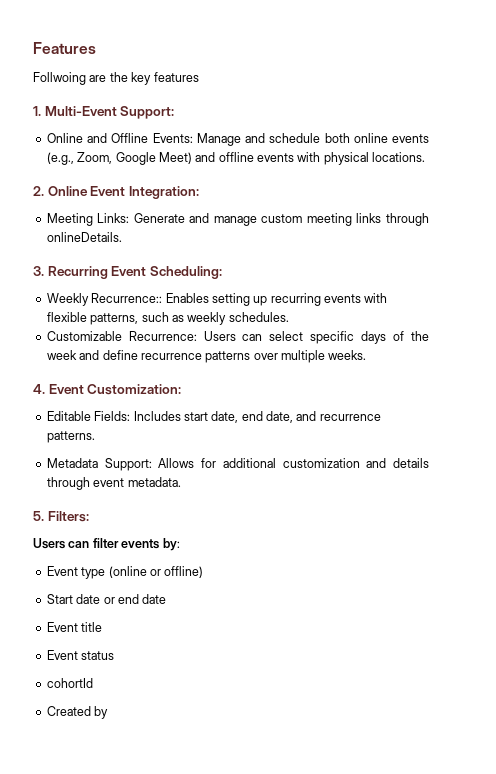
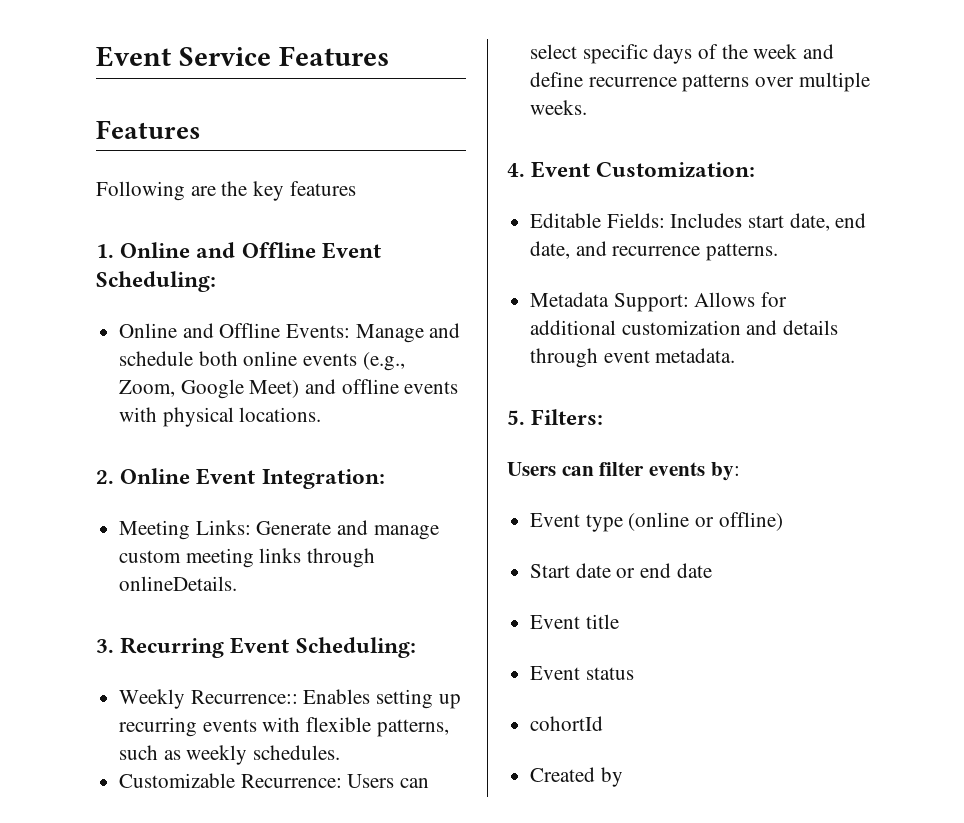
[33,42,96,54] [33,72,86,85] Features // Follwoing -> [96,46,389,67] [96,120,201,139] [96,181,185,201] Event Service Features // Features // Following
[44,106,175,119] Multi-Event Support: -> [120,242,381,259] [96,271,216,292] Online and Offline Event Scheduling:

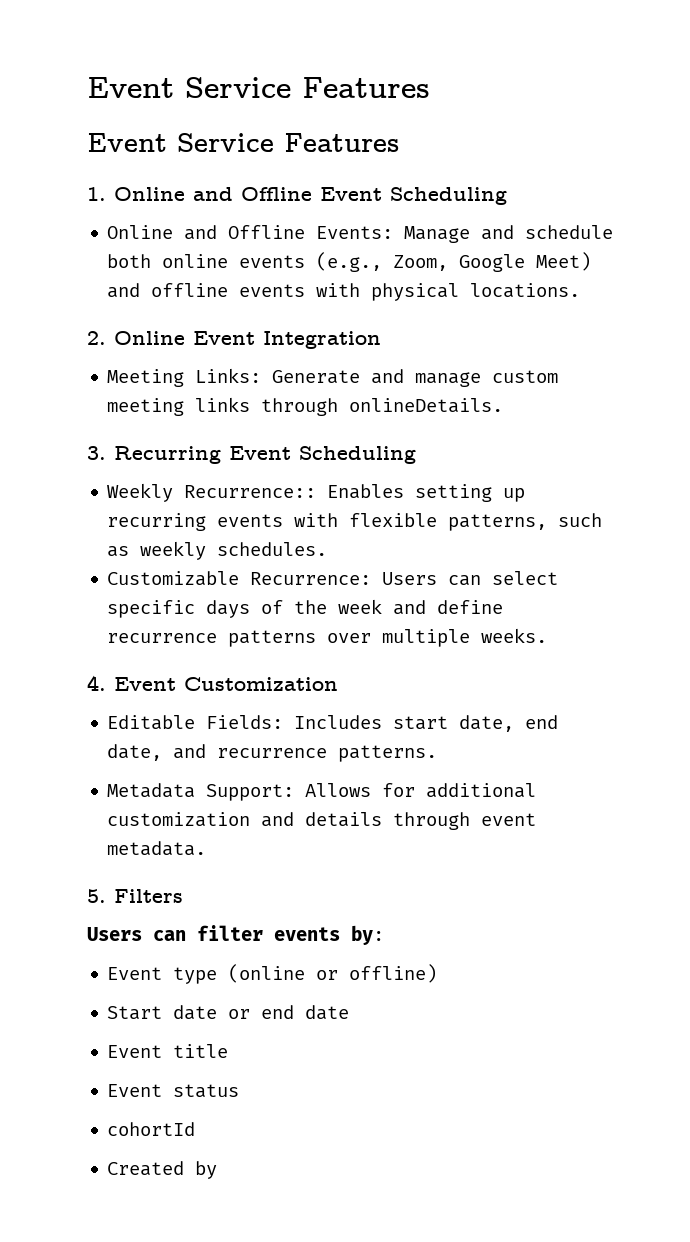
[96,46,389,67] [96,120,201,139] [96,181,356,201] Event Service Features // Features // Following are the key features -> [87,77,430,98] [87,133,399,152] Event Service Features // Event Service Features
[96,271,216,292] Scheduling: -> [390,187,507,205] Scheduling
[261,469,385,489] Integration: -> [263,331,381,349] Integration
[295,637,416,658] Scheduling: -> [299,446,416,464] Scheduling
[596,162,756,178] Customization: -> [184,677,338,691] Customization
[531,409,604,425] Filters: -> [114,889,183,903] Filters

